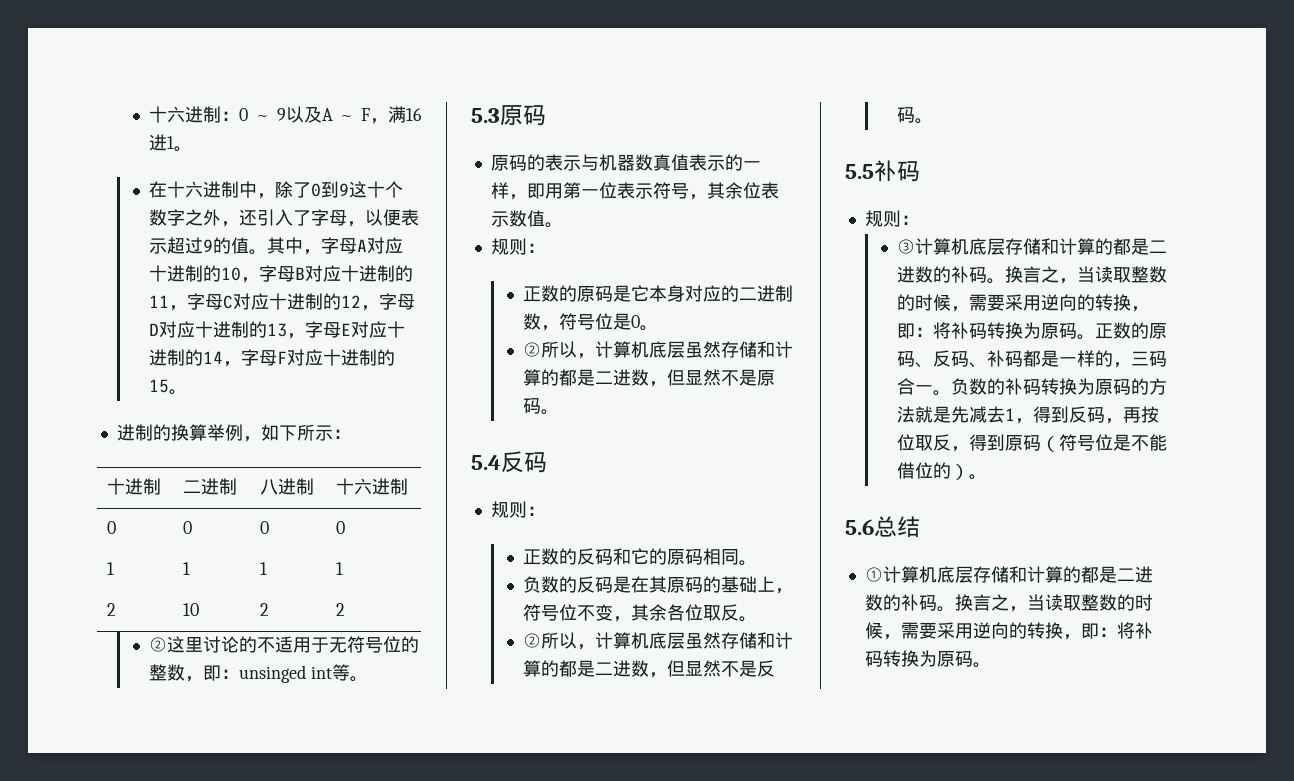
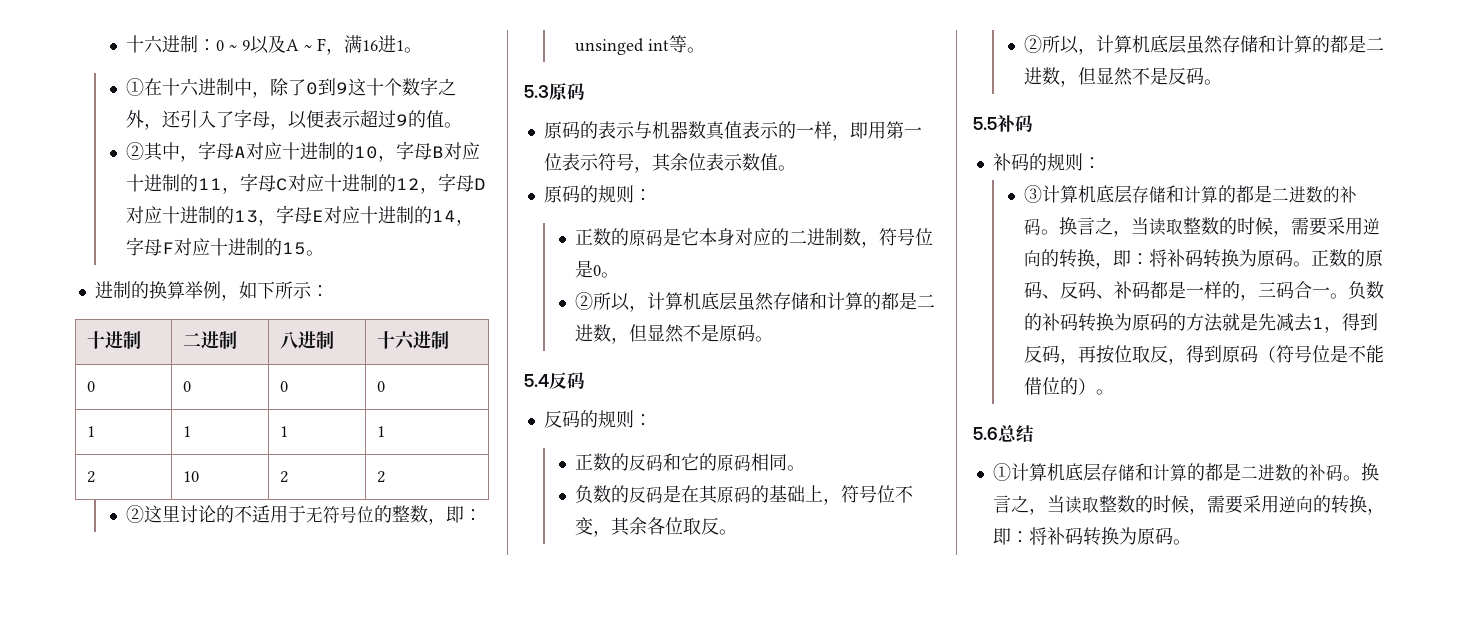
(193, 149) none -> [126,78,145,96] ①
(268, 252) none -> [126,142,145,160] // ②
(563, 225) none -> [543,185,598,203] 原码的
(547, 462) none -> [543,410,598,428] 反码的
(920, 171) none -> [992,153,1047,171] 补码的

